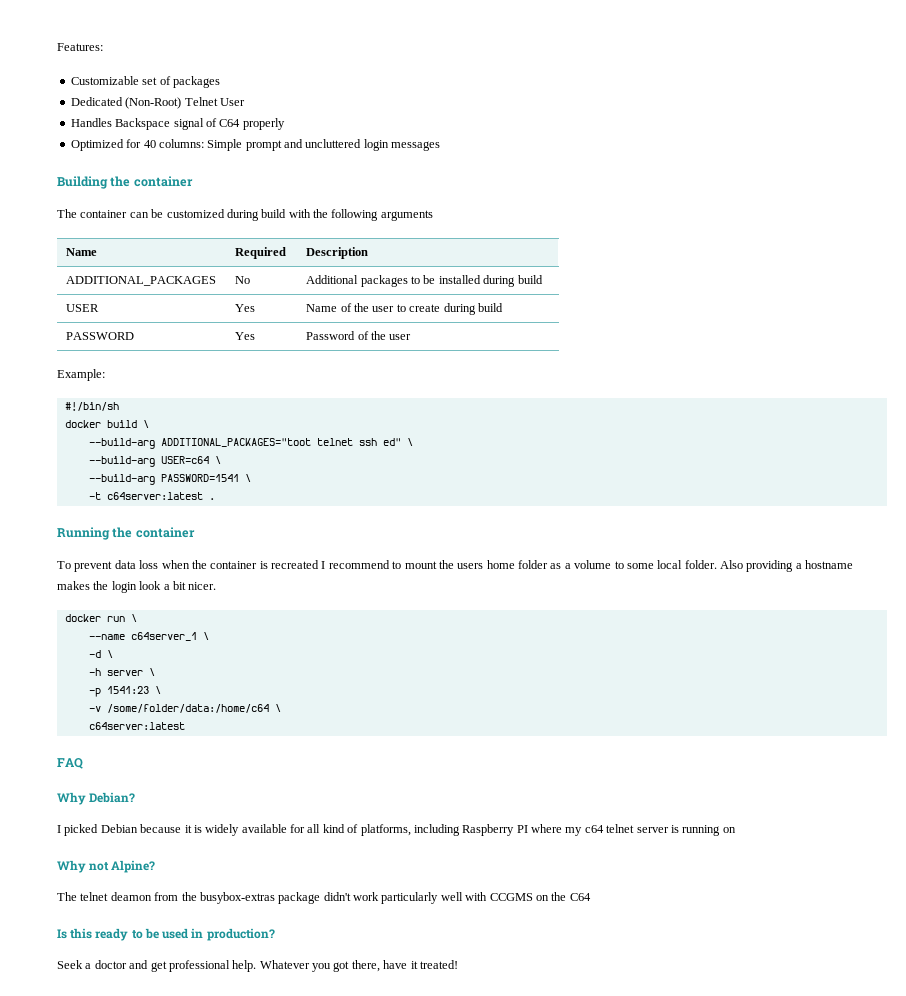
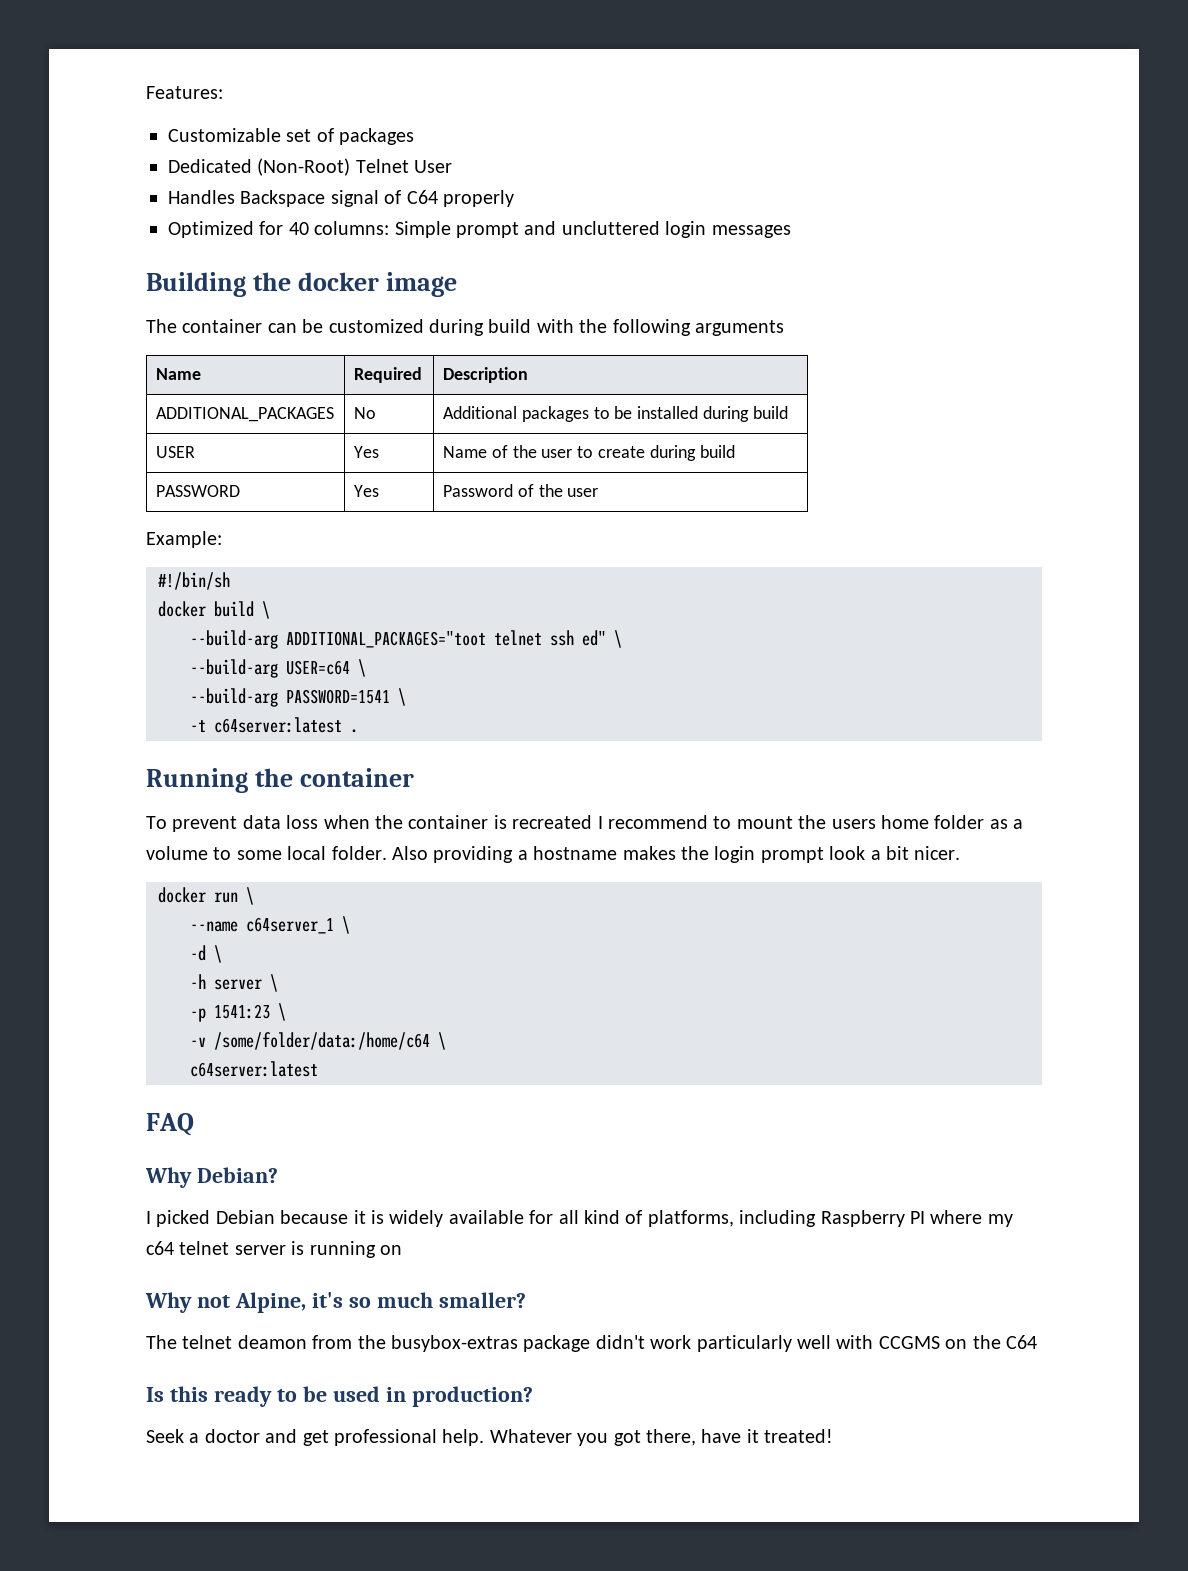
[133,176,193,187] container -> [297,272,457,297] docker image
(137, 587) none -> [760,847,824,863] prompt
[111,860,156,873] Alpine? -> [234,1292,526,1313] Alpine, it's so much smaller?

